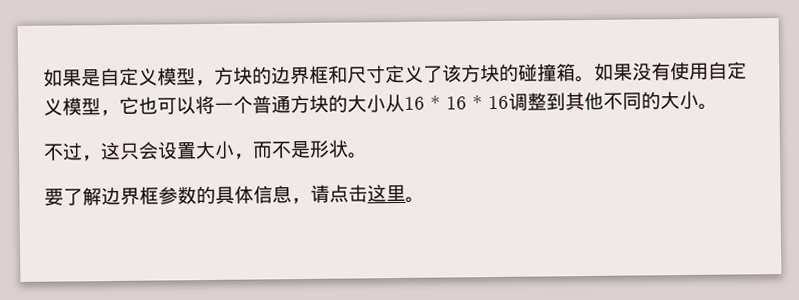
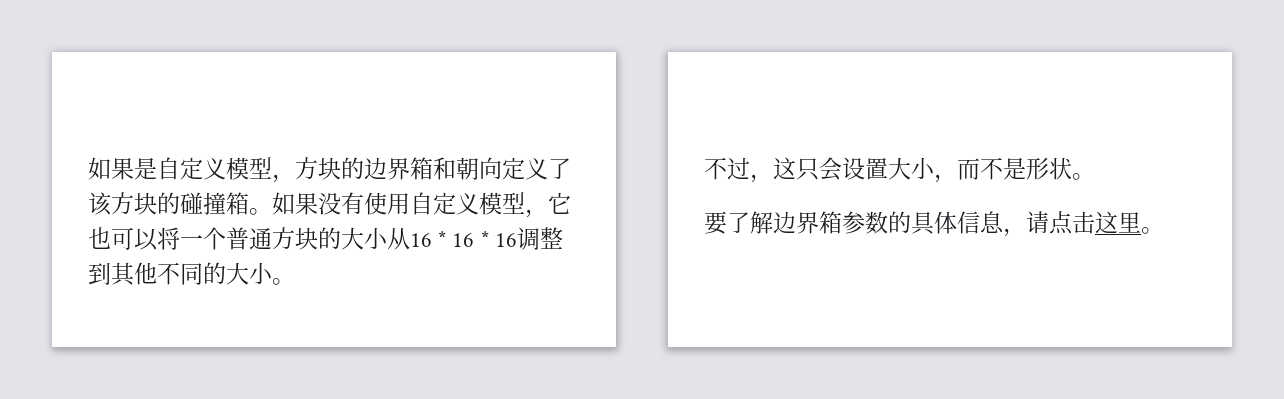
[309,65,386,84] 框和尺寸 -> [410,157,502,180] 箱和朝向
[139,186,159,205] 框 -> [819,211,842,234] 箱

